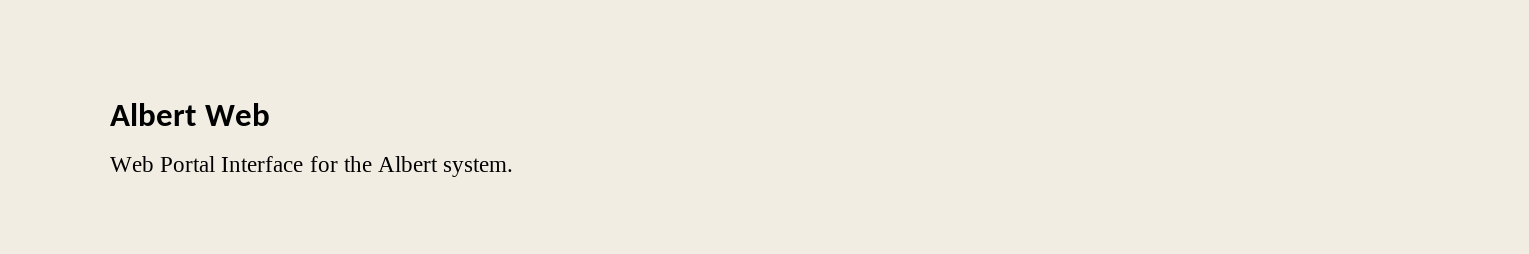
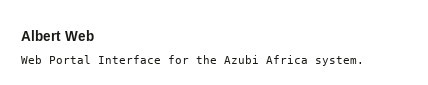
[378,156,439,172] Albert -> [224,55,308,64] Azubi Africa

